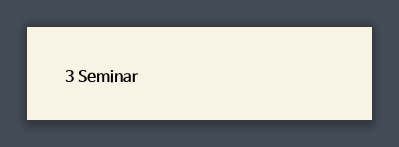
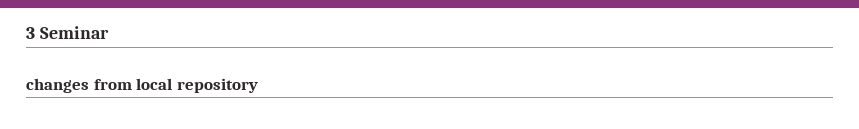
(140, 76) none -> [26,78,258,93] // changes from local repository

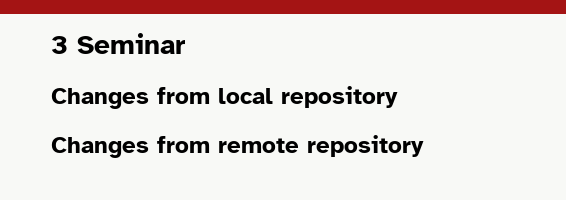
[26,78,89,93] changes -> [51,88,149,109] Changes
(258, 85) none -> [51,135,424,158] // Changes from remote repository

